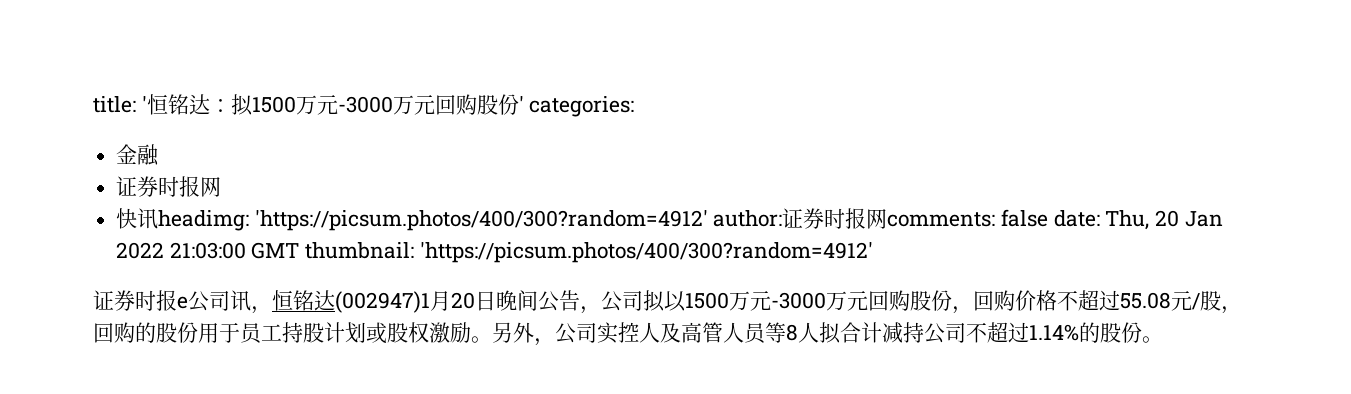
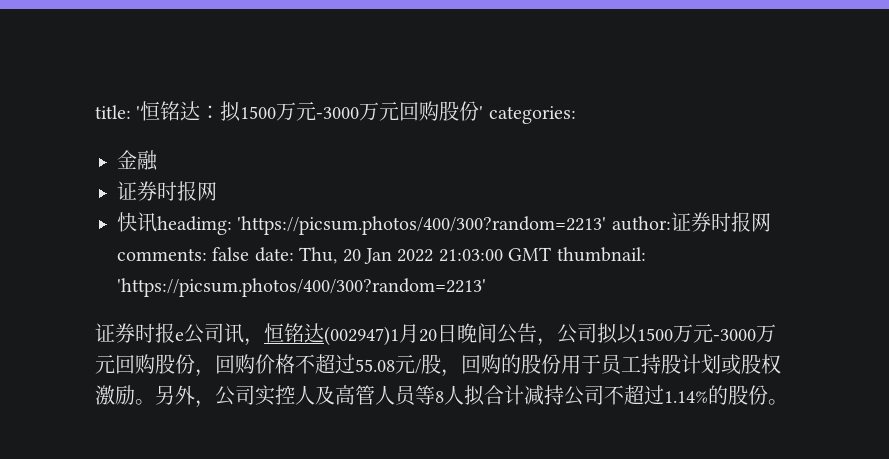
[254,210,708,231] 'https://picsum.photos/400/300?random=4912' -> [237,216,607,235] 'https://picsum.photos/400/300?random=2213'
[419,242,873,263] 'https://picsum.photos/400/300?random=4912' -> [117,278,486,297] 'https://picsum.photos/400/300?random=2213'

